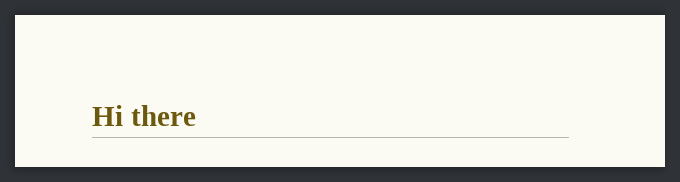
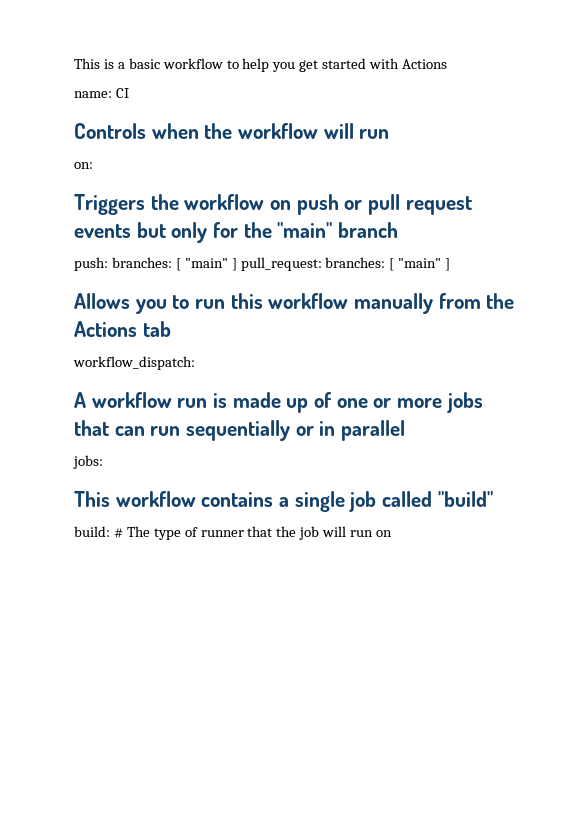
[92,105,196,126] Hi there -> [74,58,448,72] [74,88,129,98] [74,123,390,139] [74,162,93,169] [74,194,472,215] [74,222,399,243] [74,257,451,271] [74,293,515,314] [74,321,171,337] [73,356,195,370] [74,392,483,413] [74,420,406,441] [73,455,103,469] [74,491,493,512] [74,526,393,540] This is a basic workflow to help you get started with Actions // name: CI // Controls when the workflow will run // on: // Triggers the workflow on push or pull request events but only for the "main" branch // push: branches: [ "main" ] pull_request: branches: [ "main" ] // Allows you to run this workflow manually from the Actions tab // workflow_dispatch: // A workflow run is made up of one or more jobs that can run sequentially or in parallel // jobs: // This workflow contains a single job called "build" // build: # The type of runner that the job will run on

